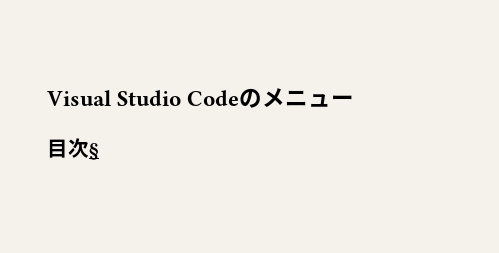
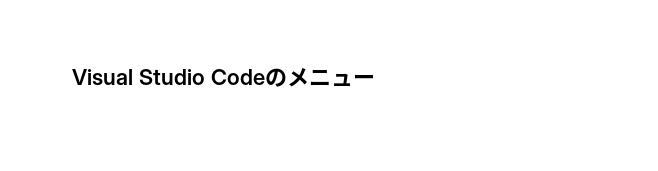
[47,138,99,160] // 目次§ -> (375, 79) none

